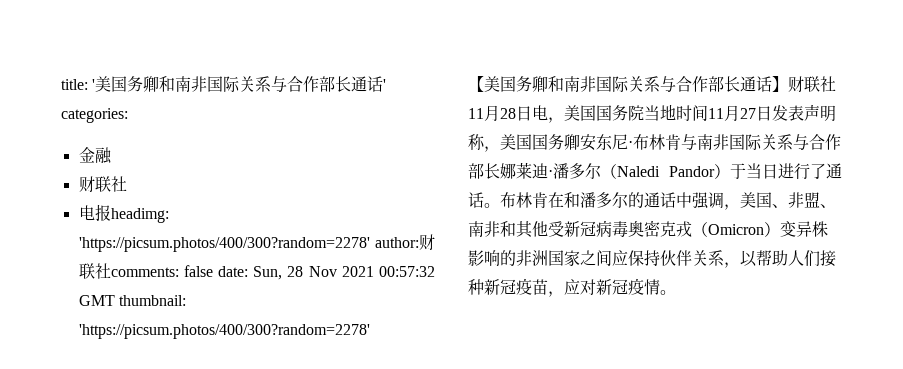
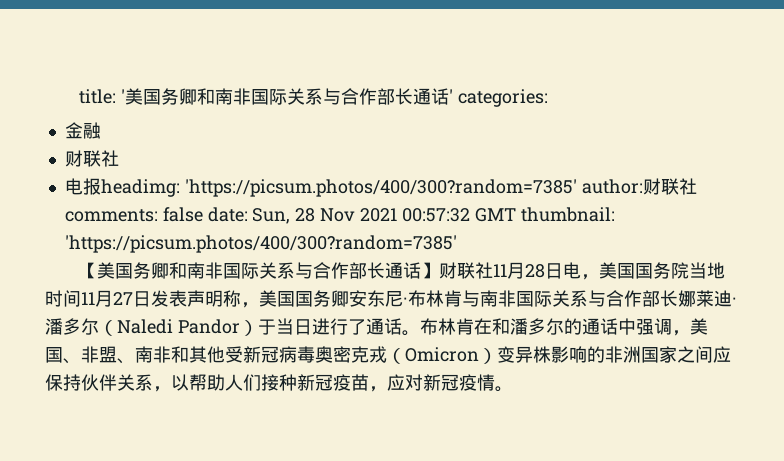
[78,237,370,252] 'https://picsum.photos/400/300?random=2278' -> [184,179,577,197] 'https://picsum.photos/400/300?random=7385'
[78,324,370,339] 'https://picsum.photos/400/300?random=2278' -> [64,235,457,253] 'https://picsum.photos/400/300?random=7385'

